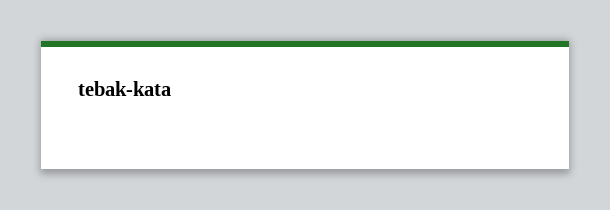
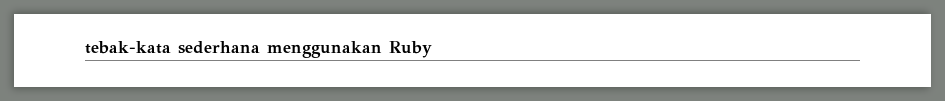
(171, 88) none -> [178,41,432,58] sederhana menggunakan Ruby

